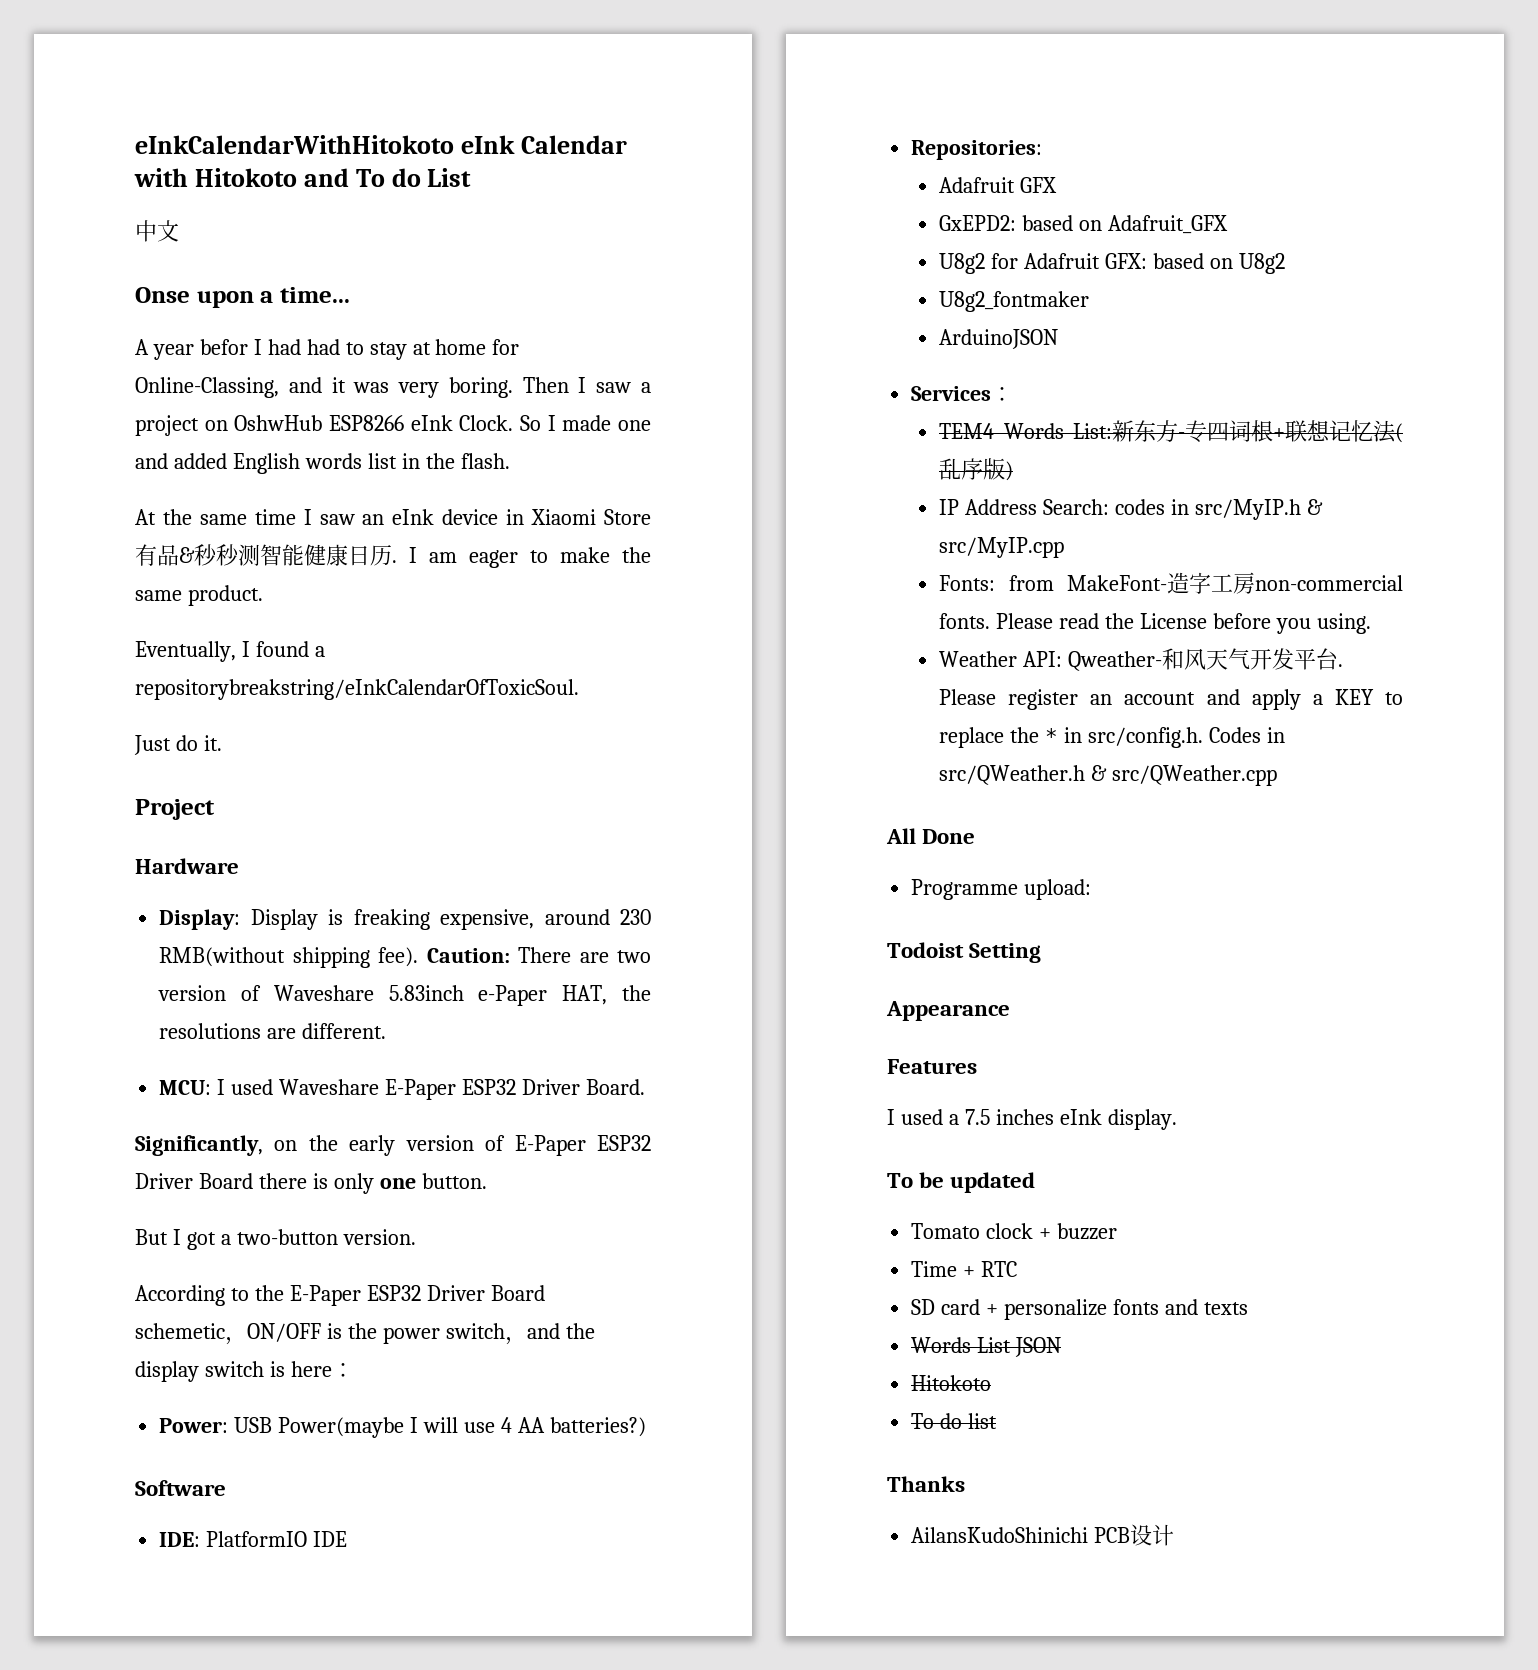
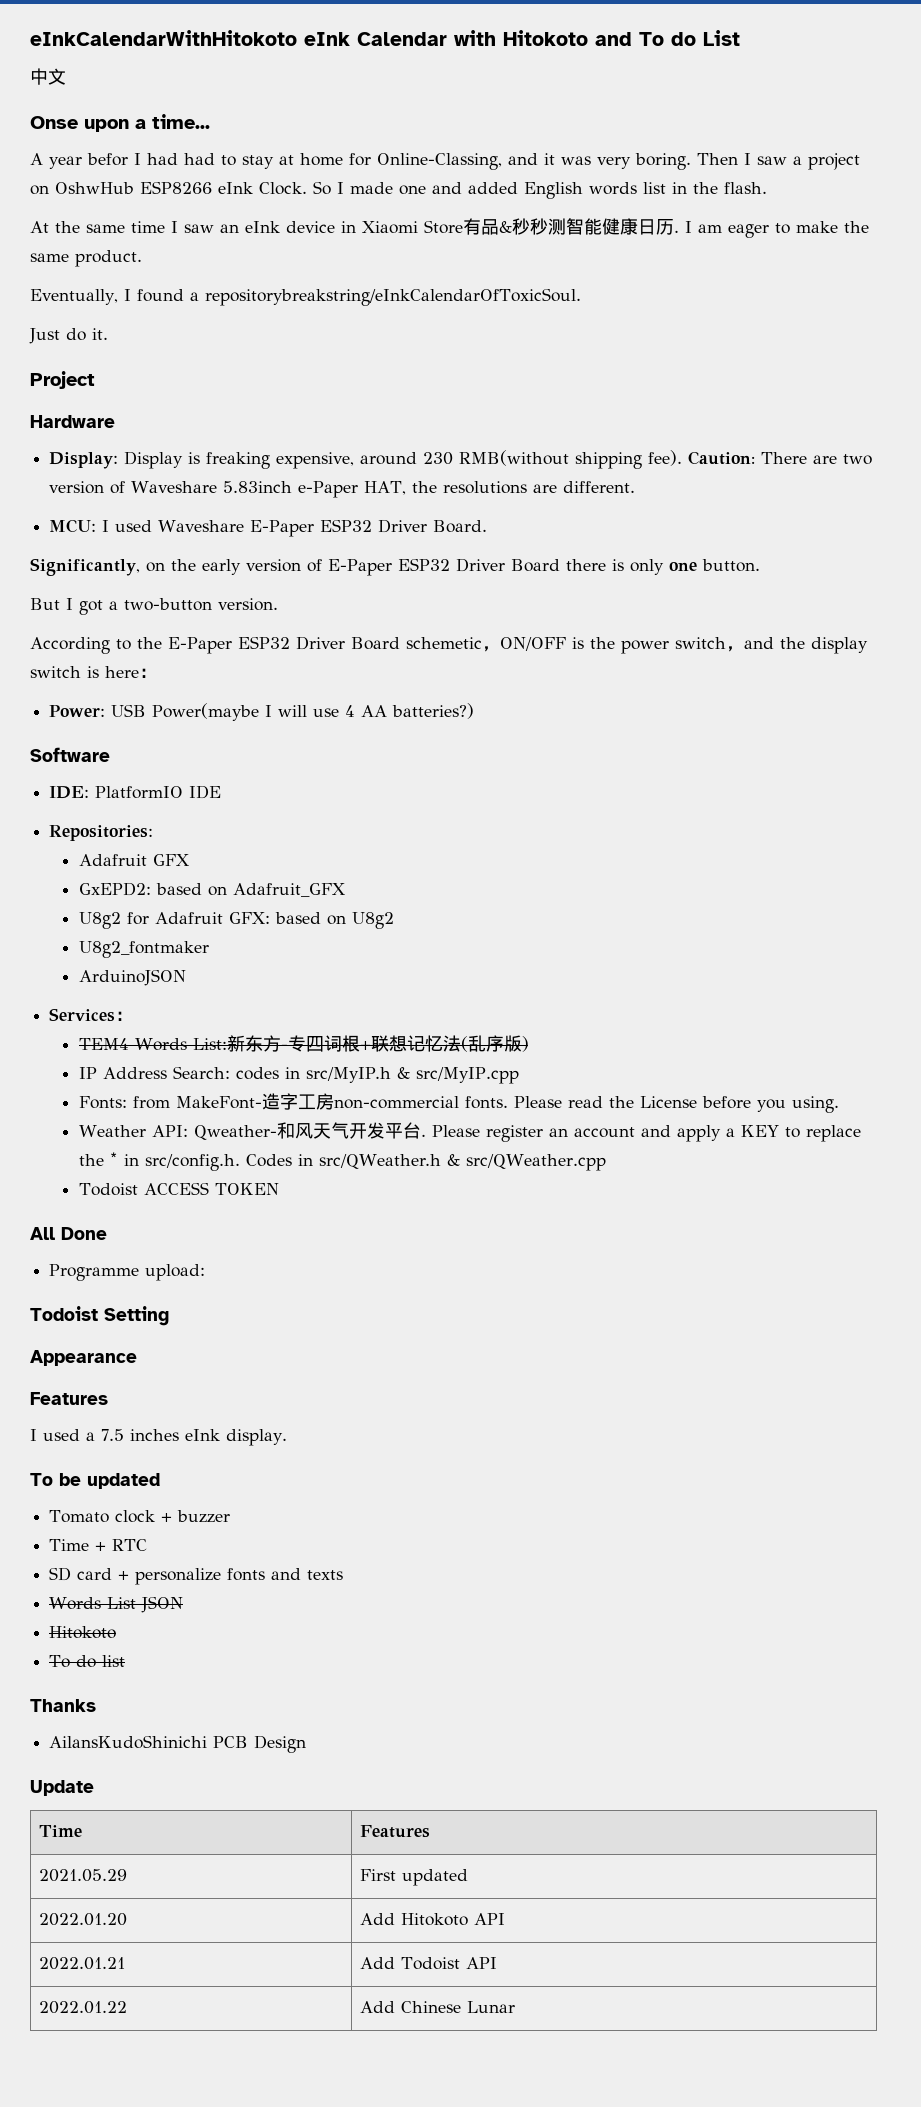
(1278, 775) none -> [78,1182,279,1196] // Todoist ACCESS TOKEN
[1130,1524,1175,1546] 设计 -> [254,1735,307,1753] [30,1780,94,1796] [38,1825,82,1837] [359,1825,430,1838] [38,1869,127,1882] [359,1869,468,1886] [38,1913,127,1926] [359,1913,505,1926] [38,1957,125,1970] [359,1957,497,1970] [38,2001,127,2014] [359,2001,515,2013] Design // Update // Time | Features // 2021.05.29 | First updated // 2022.01.20 | Add Hitokoto API // 2022.01.21 | Add Todoist API // 2022.01.22 | Add Chinese Lunar

